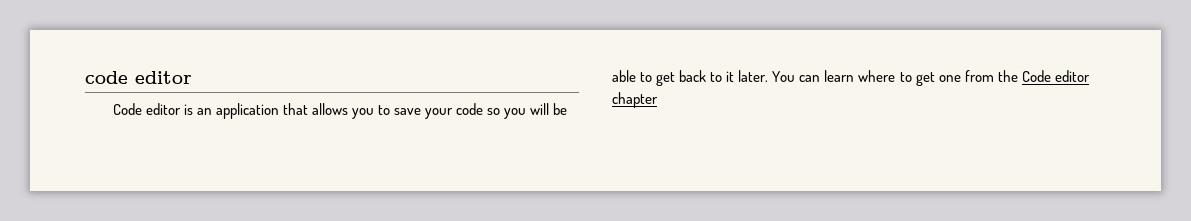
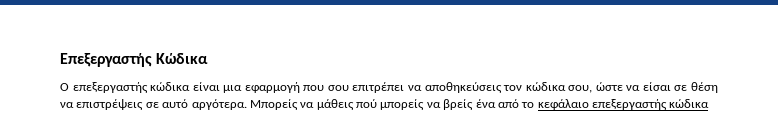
[85,71,192,84] [112,103,568,119] [612,70,1090,86] [612,92,658,108] code editor // Code editor is an application that allows you to save your code so you will be able to get back to it later. You can learn where to get one from the Code editor chapter -> [60,53,209,67] [60,82,718,93] [60,99,710,110] Επεξεργαστής Κώδικα // Ο επεξεργαστής κώδικα είναι μια εφαρμογή που σου επιτρέπει να αποθηκεύσεις τον κώδικα σου, ώστε να είσαι σε θέση να επιστρέψεις σε αυτό αργότερα. Μπορείς να μάθεις πού μπορείς να βρείς ένα από το κεφάλαιο επεξεργαστής κώδικα

